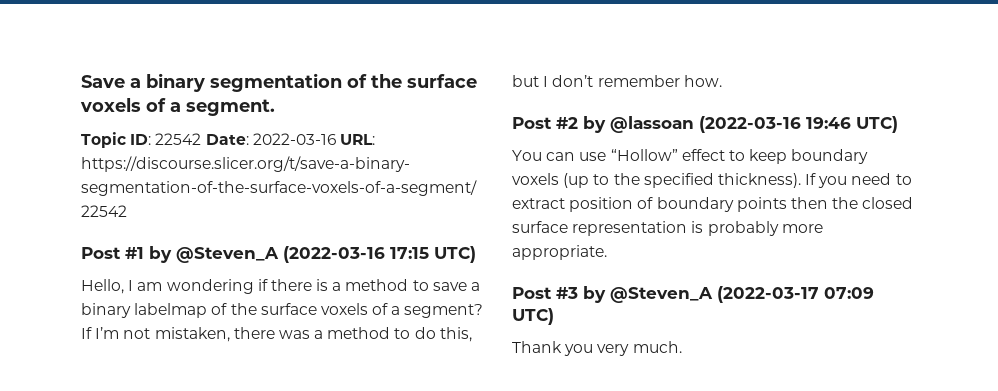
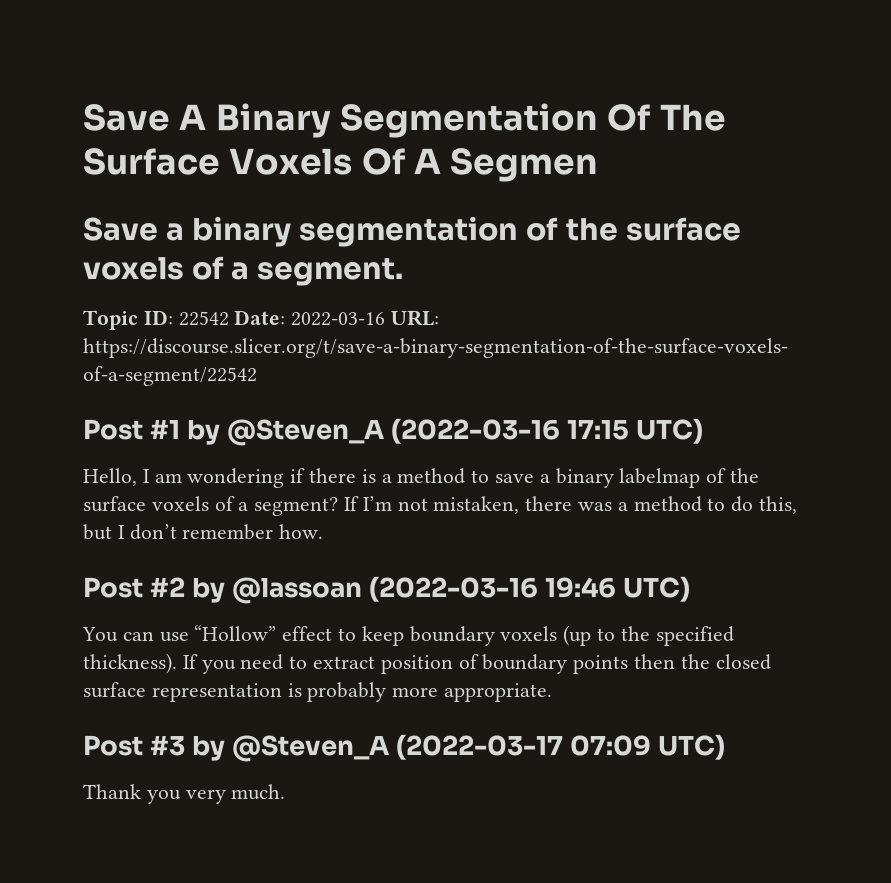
[81,75,125,88] Save -> [83,103,726,138] [83,148,599,182] [83,217,158,241] Save A Binary Segmentation Of The Surface Voxels Of A Segmen // Save

